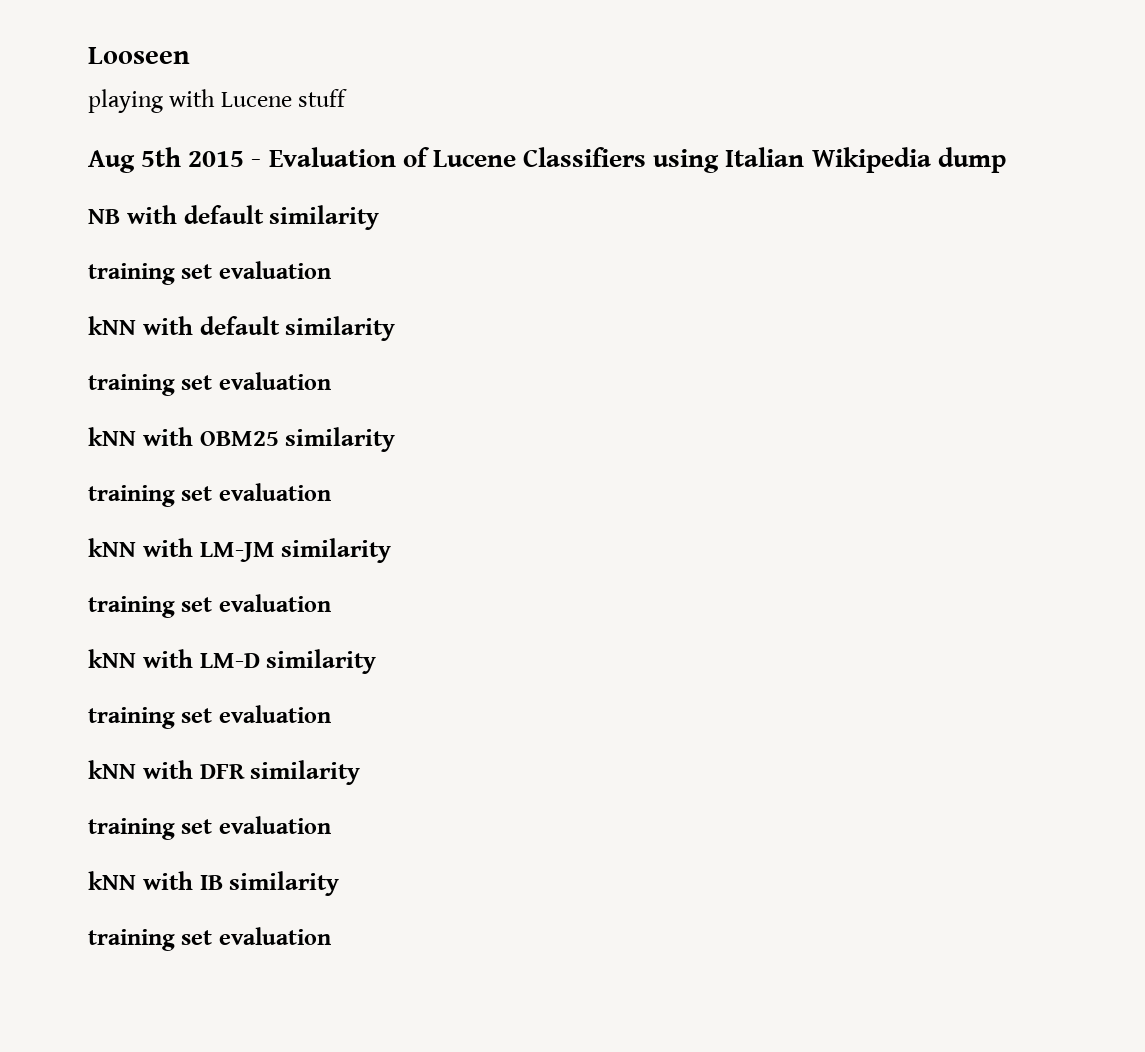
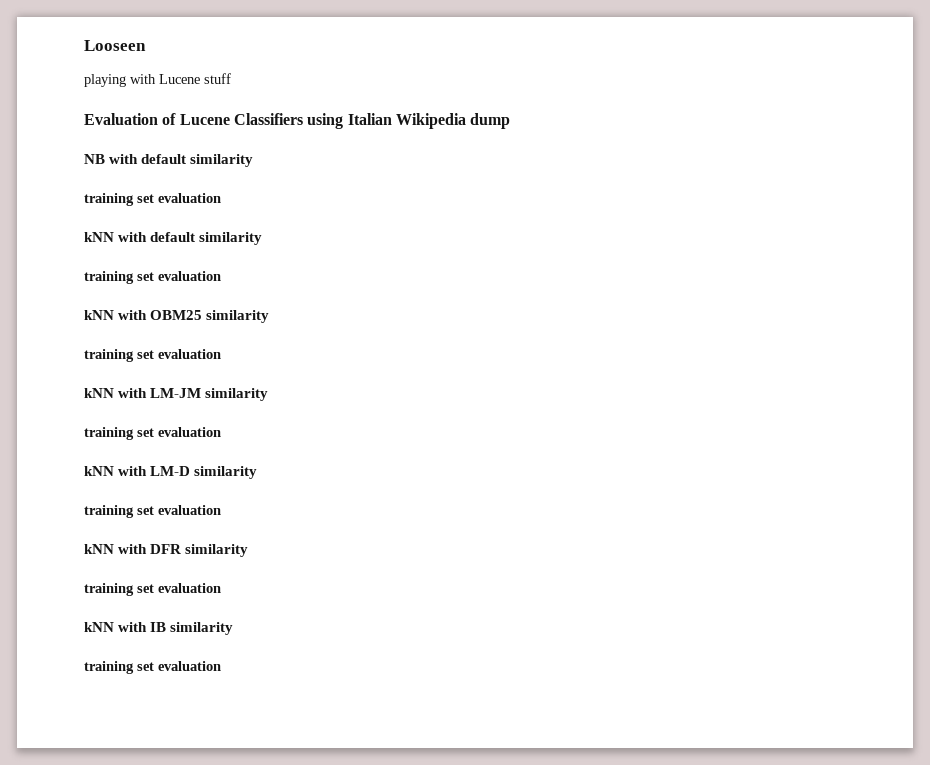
[88,147,262,173] Aug 5th 2015 - -> (231, 78) none

